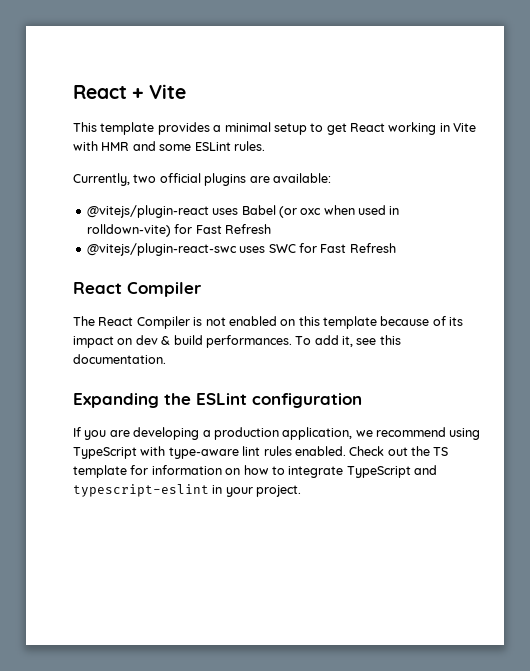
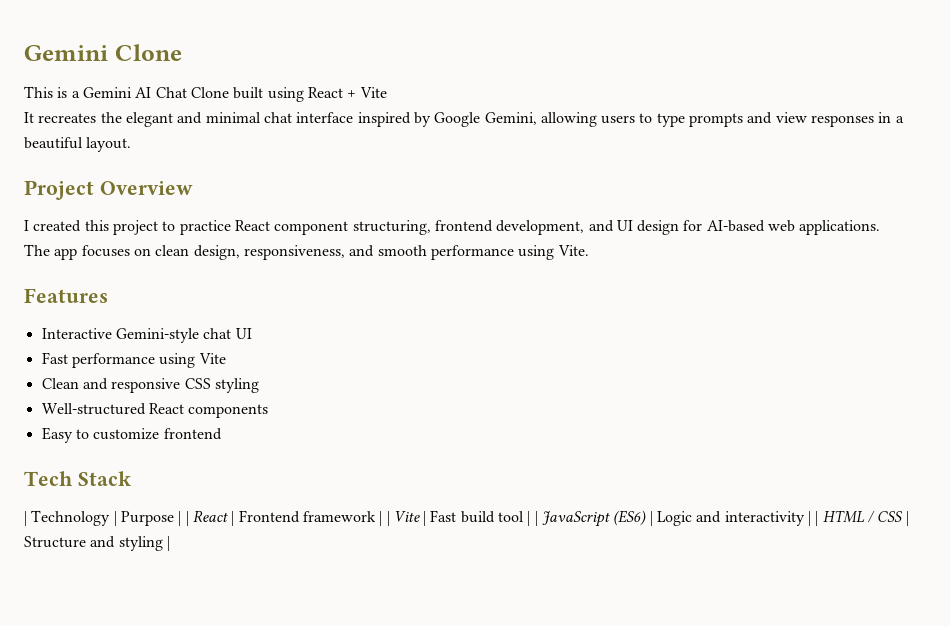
[73,84,186,99] [73,122,477,135] [73,141,265,151] [73,173,331,186] [86,205,400,218] [86,224,271,237] [86,243,396,256] [73,282,202,297] [73,316,464,329] [73,335,401,348] [73,354,166,364] [73,393,362,408] [73,427,481,440] [73,446,449,459] [73,465,437,478] [73,484,302,497] React + Vite // This template provides a minimal setup to get React working in Vite with HMR and some ESLint rules. // Currently, two official plugins are available: // @vitejs/plugin-react uses Babel (or oxc when used in rolldown-vite) for Fast Refresh // @vitejs/plugin-react-swc uses SWC for Fast Refresh // React Compiler // The React Compiler is not enabled on this template because of its impact on dev & build performances. To add it, see this documentation. // Expanding the ESLint configuration // If you are developing a production application, we recommend using TypeScript with type-aware lint rules enabled. Check out the TS template for information on how to integrate TypeScript and typescript-eslint in your project. -> [24,44,182,61] [24,86,387,102] [24,112,904,127] [24,137,132,152] [24,180,193,200] [24,220,881,235] [24,244,589,260] [24,288,108,303] [41,328,252,343] [41,352,226,368] [41,378,259,393] [41,403,269,418] [41,427,222,443] [24,471,131,486] [24,510,909,527] [24,536,170,551] Gemini Clone // This is a Gemini AI Chat Clone built using React + Vite // It recreates the elegant and minimal chat interface inspired by Google Gemini, allowing users to type prompts and view responses in a beautiful layout. // Project Overview // I created this project to practice React component structuring, frontend development, and UI design for AI-based web applications. // The app focuses on clean design, responsiveness, and smooth performance using Vite. // Features // Interactive Gemini-style chat UI // Fast performance using Vite // Clean and responsive CSS styling // Well-structured React components // Easy to customize frontend // Tech Stack // | Technology | Purpose | | React | Frontend framework | | Vite | Fast build tool | | JavaScript (ES6) | Logic and interactivity | | HTML / CSS | Structure and styling |

